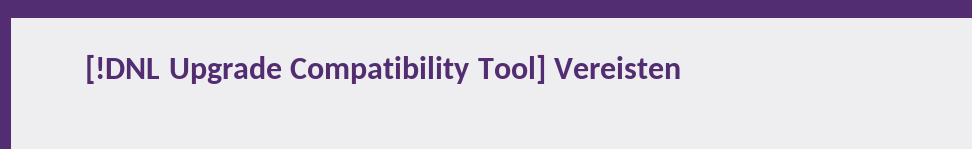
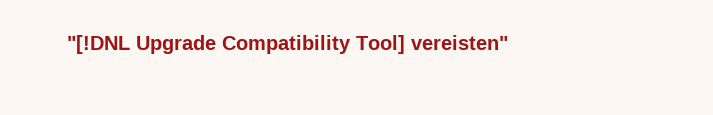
[85,54,160,84] [!DNL -> [67,35,130,54] "[!DNL
[554,56,682,79] Vereisten -> [411,35,508,50] vereisten"

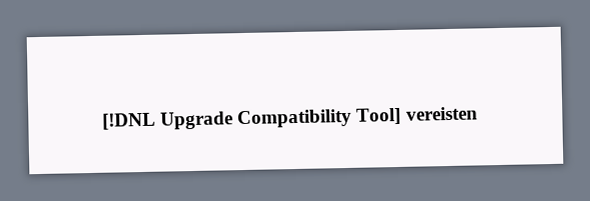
[67,35,130,54] "[!DNL -> [102,112,156,130] [!DNL
[411,35,508,50] vereisten" -> [405,106,478,121] vereisten

